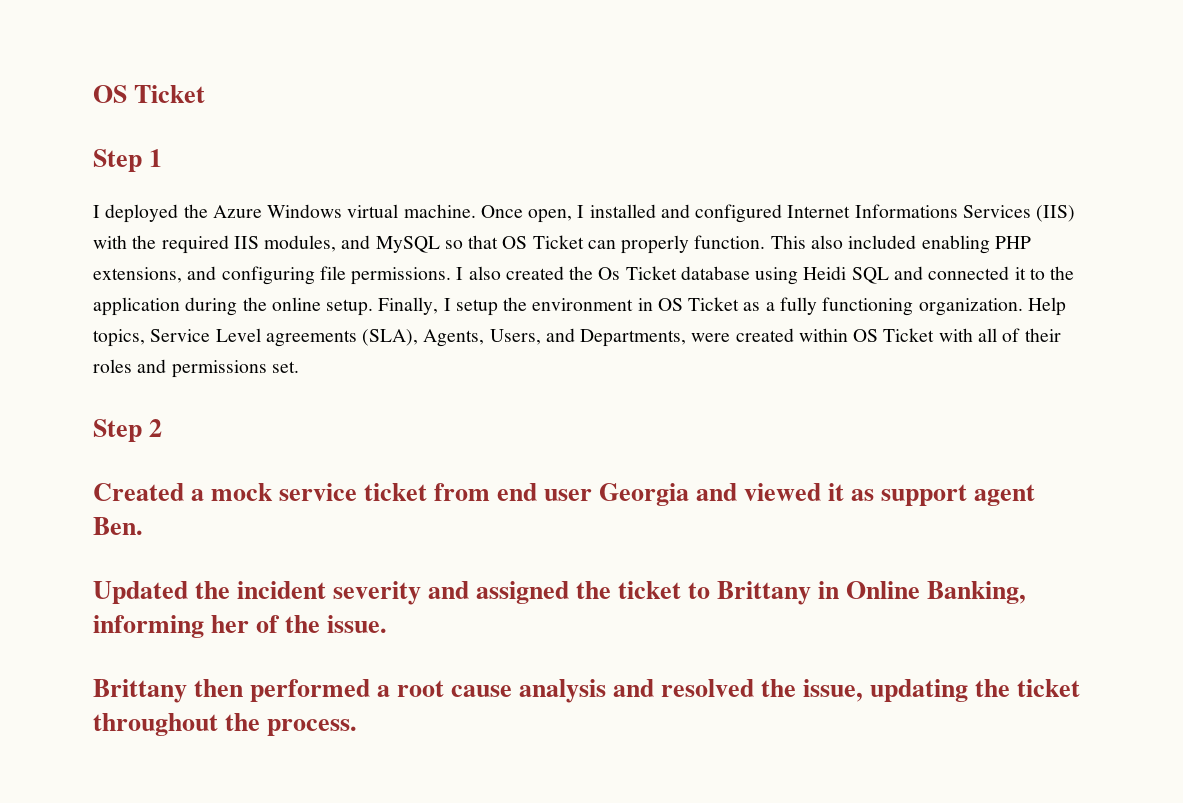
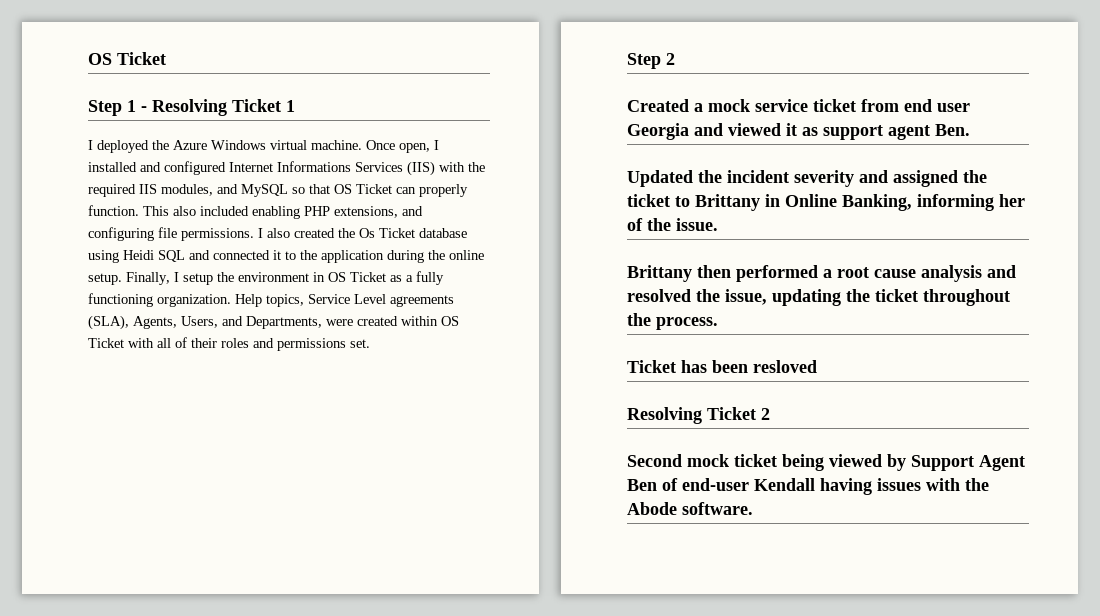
(163, 158) none -> [141,99,295,116] - Resolving Ticket 1
(358, 727) none -> [627,360,817,373] [627,407,770,424] [627,454,1025,471] [627,478,989,495] [627,502,753,515] // Ticket has been resloved // Resolving Ticket 2 // Second mock ticket being viewed by Support Agent Ben of end-user Kendall having issues with the Abode software.

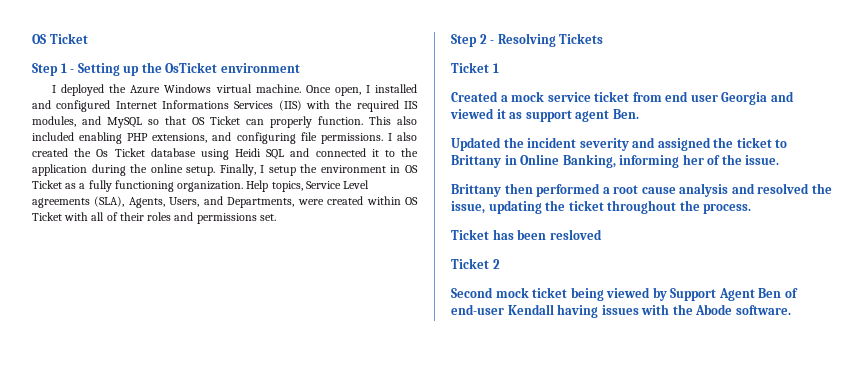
[152,99,295,116] Resolving Ticket 1 -> [77,62,300,76] Setting up the OsTicket environment
(675, 59) none -> [490,33,604,47] [451,62,499,73] - Resolving Tickets // Ticket 1
[627,407,702,424] Resolving -> (602, 234) none

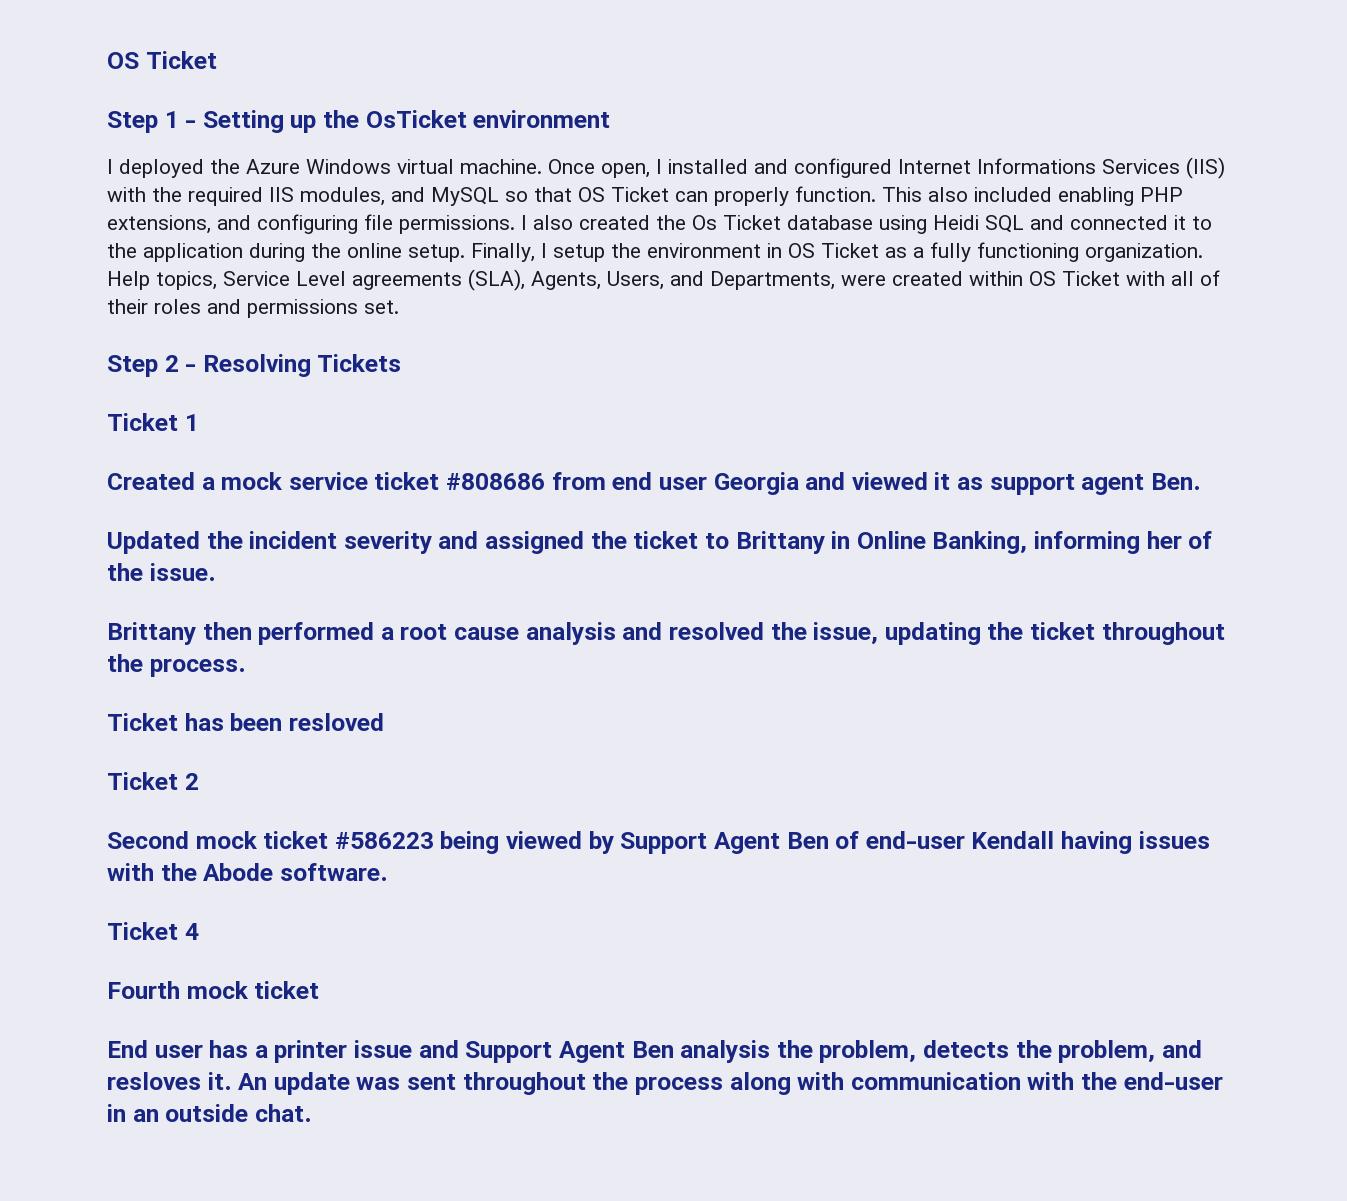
(630, 96) none -> [446,473,546,490] #808686
(568, 292) none -> [334,832,434,849] #586223
(791, 310) none -> [107,922,199,940] [107,981,320,999] [107,1040,1202,1063] [107,1072,1223,1095] [107,1104,312,1122] // Ticket 4 // Fourth mock ticket // End user has a printer issue and Support Agent Ben analysis the problem, detects the problem, and resloves it. An update was sent throughout the process along with communication with the end-user in an outside chat.

